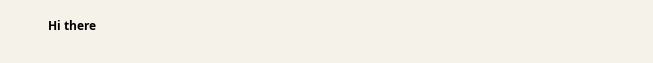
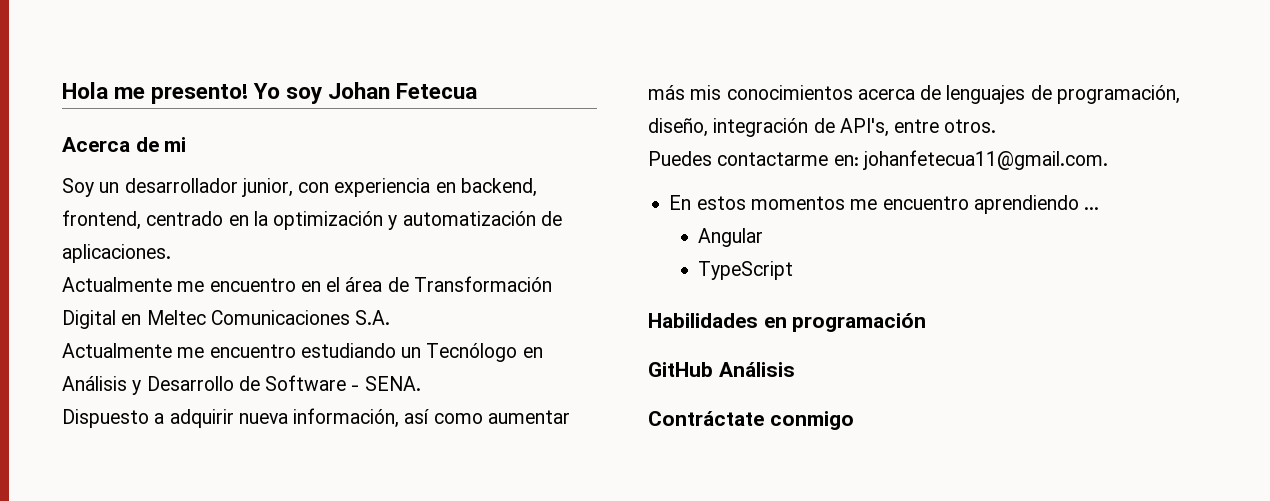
[48,20,97,30] Hi there -> [62,82,478,104] [62,137,187,152] [62,178,537,197] [62,210,562,230] [62,244,171,263] [62,276,552,292] [62,310,391,329] [62,343,543,362] [62,375,421,395] [62,408,570,428] [648,85,1180,104] [648,118,997,137] [648,150,1108,170] [669,195,1100,214] [698,228,764,247] [698,261,794,280] [648,313,927,332] [648,362,795,377] [648,411,854,430] Hola me presento! Yo soy Johan Fetecua // Acerca de mi // Soy un desarrollador junior, con experiencia en backend, frontend, centrado en la optimización y automatización de aplicaciones. // Actualmente me encuentro en el área de Transformación Digital en Meltec Comunicaciones S.A. // Actualmente me encuentro estudiando un Tecnólogo en Análisis y Desarrollo de Software - SENA. // Dispuesto a adquirir nueva información, así como aumentar más mis conocimientos acerca de lenguajes de programación, diseño, integración de API's, entre otros. // Puedes contactarme en: johanfetecua11@gmail.com. // En estos momentos me encuentro aprendiendo ... // Angular // TypeScript // Habilidades en programación // GitHub Análisis // Contráctate conmigo

